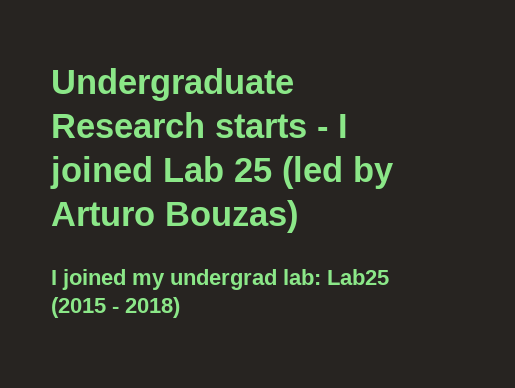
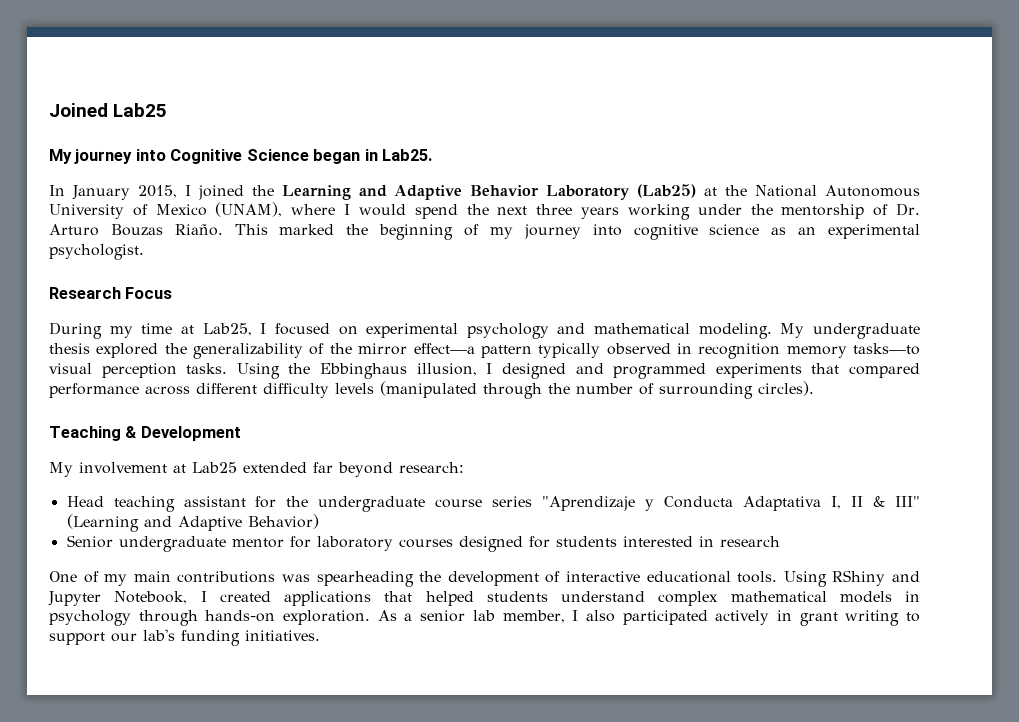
[51,68,294,101] [51,112,348,138] [50,156,393,189] [51,200,298,233] [51,269,389,290] [51,297,180,318] Undergraduate Research starts - I joined Lab 25 (led by Arturo Bouzas) // I joined my undergrad lab: Lab25 (2015 - 2018) -> [49,103,168,117] [49,149,433,164] [49,184,920,200] [49,202,921,220] [49,224,921,240] [49,244,144,260] [49,287,173,299] [49,322,920,339] [49,343,920,359] [49,363,921,379] [49,381,814,399] [49,426,241,441] [49,462,464,477] [66,496,921,512] [66,514,319,532] [66,535,780,552] [49,570,921,587] [48,591,920,606] [49,610,920,626] [49,629,320,646] Joined Lab25 // My journey into Cognitive Science began in Lab25. // In January 2015, I joined the Learning and Adaptive Behavior Laboratory (Lab25) at the National Autonomous University of Mexico (UNAM), where I would spend the next three years working under the mentorship of Dr. Arturo Bouzas Riaño. This marked the beginning of my journey into cognitive science as an experimental psychologist. // Research Focus // During my time at Lab25, I focused on experimental psychology and mathematical modeling. My undergraduate thesis explored the generalizability of the mirror effect—a pattern typically observed in recognition memory tasks—to visual perception tasks. Using the Ebbinghaus illusion, I designed and programmed experiments that compared performance across different difficulty levels (manipulated through the number of surrounding circles). // Teaching & Development // My involvement at Lab25 extended far beyond research: // Head teaching assistant for the undergraduate course series "Aprendizaje y Conducta Adaptativa I, II & III" (Learning and Adaptive Behavior) // Senior undergraduate mentor for laboratory courses designed for students interested in research // One of my main contributions was spearheading the development of interactive educational tools. Using RShiny and Jupyter Notebook, I created applications that helped students understand complex mathematical models in psychology through hands-on exploration. As a senior lab member, I also participated actively in grant writing to support our lab's funding initiatives.

